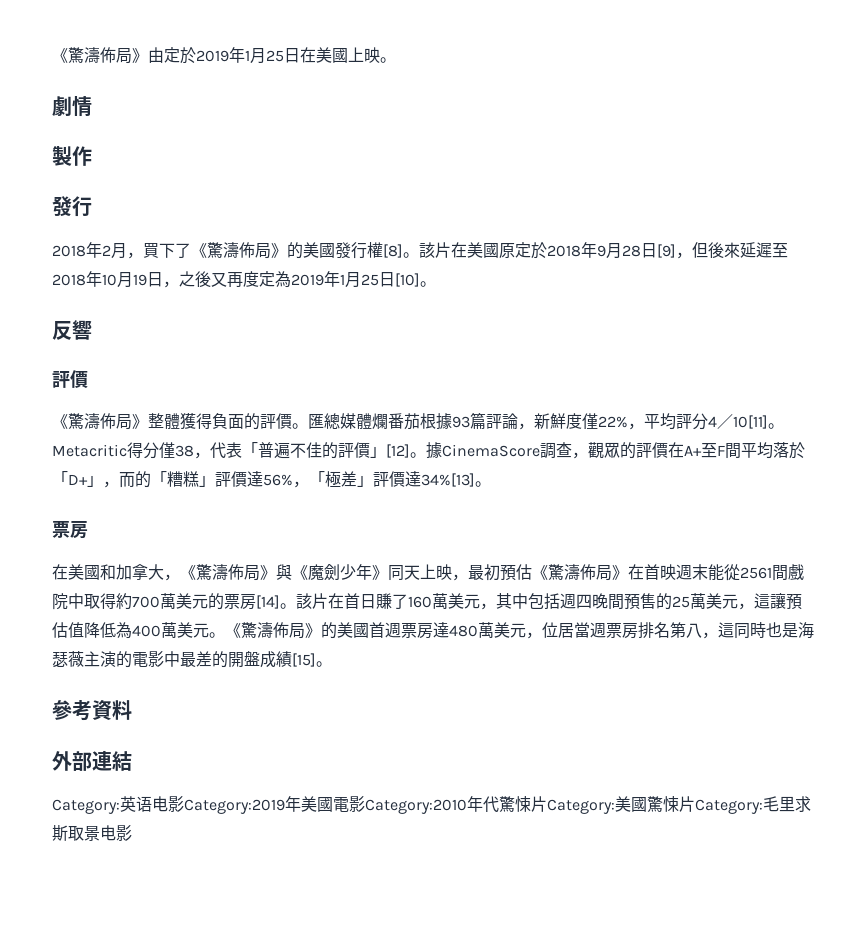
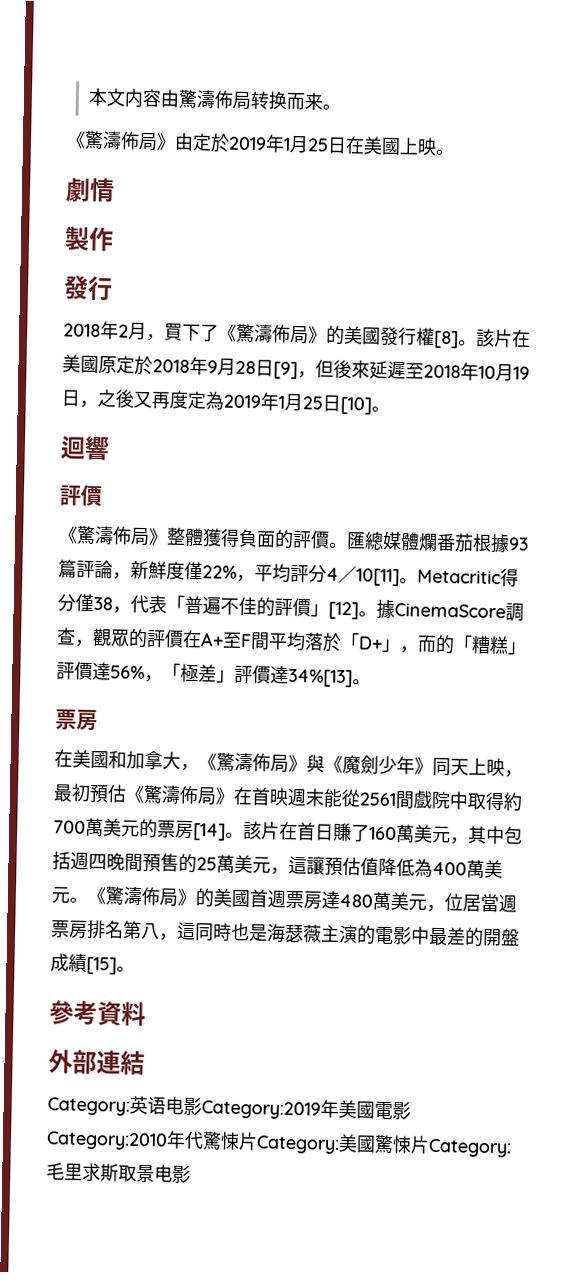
(52, 55) none -> [87,87,341,111] 本文内容由驚濤佈局转换而来。 //
[52,321,72,340] 反 -> [60,435,86,460] 迴

